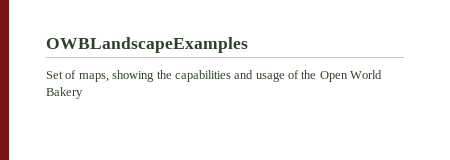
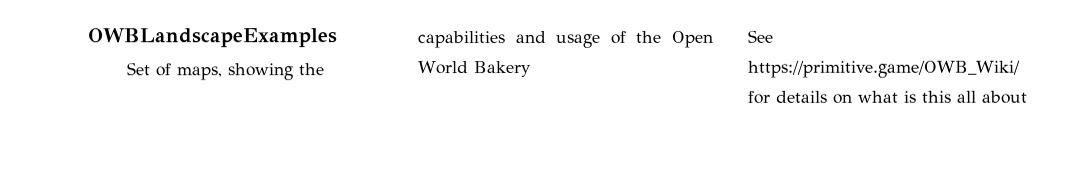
(83, 93) none -> [747,29,773,43] [747,60,1020,78] [747,90,1028,104] // See https://primitive.game/OWB_Wiki/ for details on what is this all about

